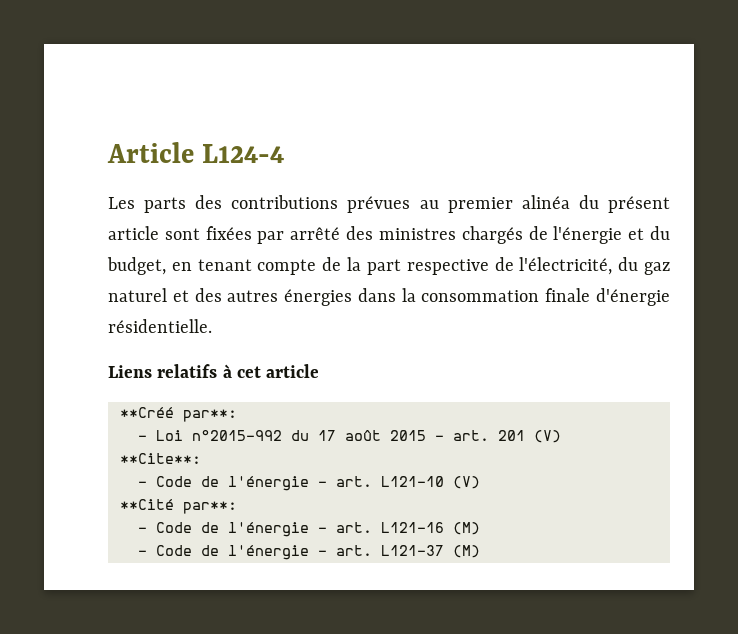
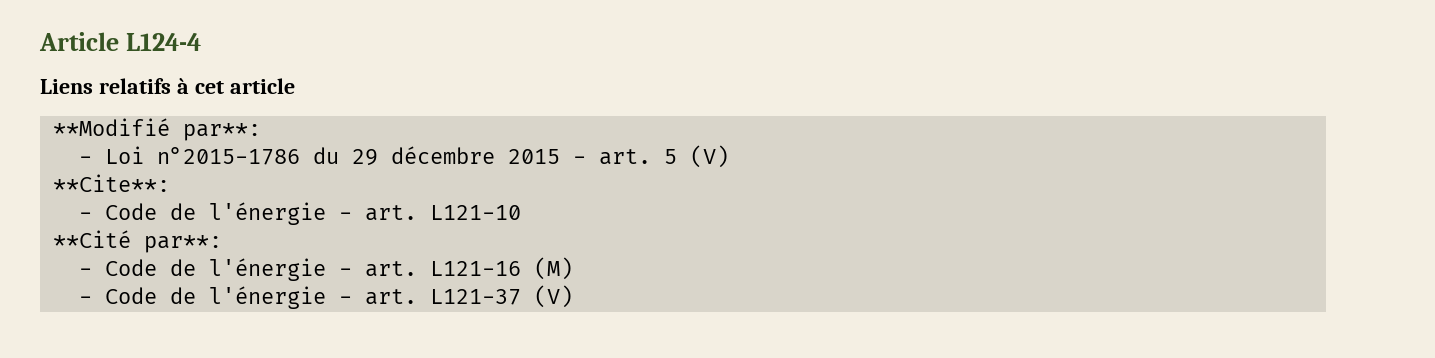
[108,195,670,213] [108,226,670,244] [107,257,670,275] [108,288,670,306] [108,319,212,333] // Les parts des contributions prévues au premier alinéa du présent article sont fixées par arrêté des ministres chargés de l'énergie et du budget, en tenant compte de la part respective de l'électricité, du gaz naturel et des autres énergies dans la consommation finale d'énergie résidentielle. -> (201, 42) none
[119,407,174,418] **Créé -> [53,118,171,136] **Modifié
[191,430,381,441] n°2015-992 du 17 août -> [157,146,496,166] n°2015-1786 du 29 décembre
[497,430,525,441] 201 -> [664,149,678,164] 5
[452,476,480,489] (V) -> (522, 212) none
[452,545,480,558] (M) -> [534,285,574,308] (V)

